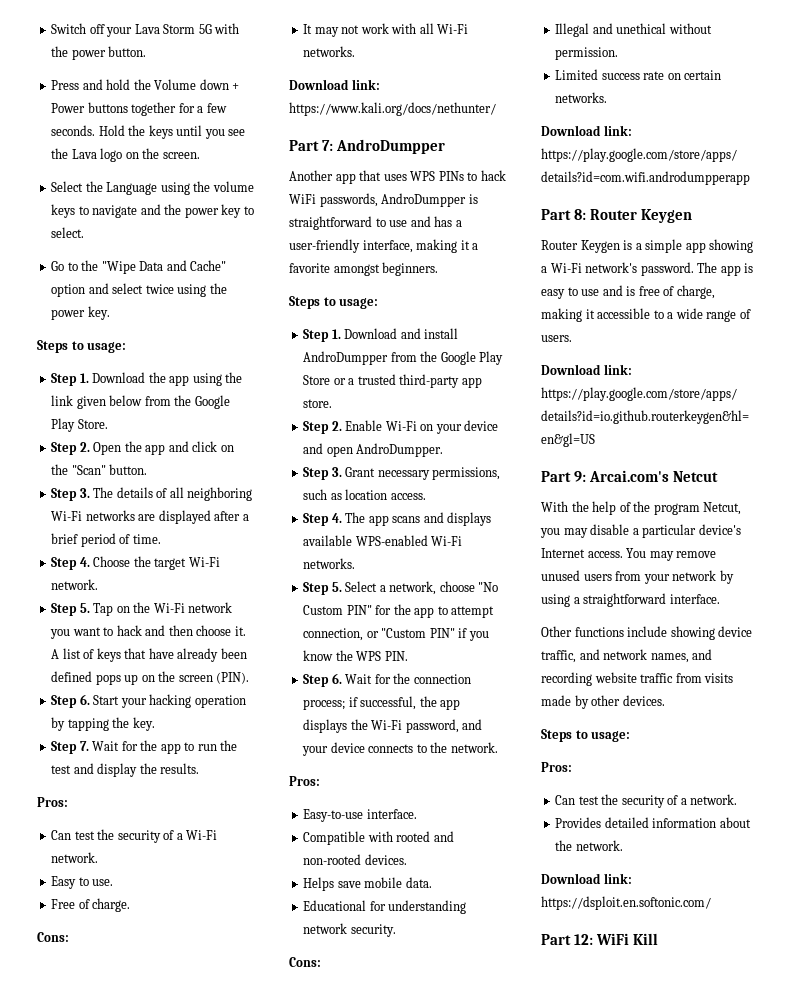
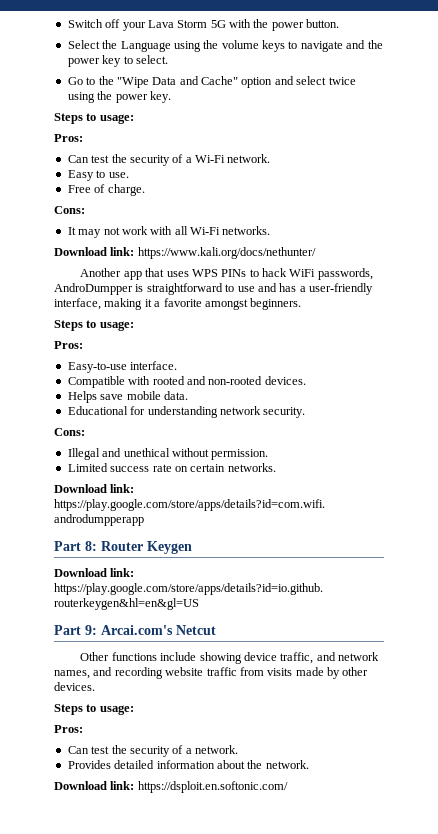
[51,79,240,90] [51,102,227,116] [51,125,246,139] [51,148,200,162] // Press and hold the Volume down + Power buttons together for a few seconds. Hold the keys until you see the Lava logo on the screen. -> (340, 23) none
[51,372,243,386] [51,395,230,409] [51,418,108,432] [51,441,234,455] [51,464,148,475] [51,487,253,501] [51,510,249,524] [51,533,161,547] [51,556,220,570] [51,579,99,590] [51,602,233,616] [50,625,246,639] [51,648,247,662] [51,671,250,685] [51,694,246,708] [51,717,155,731] [51,740,238,754] [51,763,200,777] // Step 1. Download the app using the link given below from the Google Play Store. // Step 2. Open the app and click on the "Scan" button. // Step 3. The details of all neighboring Wi-Fi networks are displayed after a brief period of time. // Step 4. Choose the target Wi-Fi network. // Step 5. Tap on the Wi-Fi network you want to hack and then choose it. A list of keys that have already been defined pops up on the screen (PIN). // Step 6. Start your hacking operation by tapping the key. // Step 7. Wait for the app to run the test and display the results. -> (134, 119) none
[289,139,445,154] // Part 7: AndroDumpper -> (316, 253) none
[303,328,459,342] [303,351,504,365] [303,374,482,388] [303,399,333,408] [303,420,499,434] [303,443,444,457] [303,467,501,480] [303,489,426,500] [303,512,492,526] [303,535,463,546] [303,558,356,569] [303,581,499,595] [303,604,495,618] [303,628,489,641] [303,650,408,661] [303,673,471,687] [303,696,461,710] [303,719,483,733] [302,742,498,756] // Step 1. Download and install AndroDumpper from the Google Play Store or a trusted third-party app store. // Step 2. Enable Wi-Fi on your device and open AndroDumpper. // Step 3. Grant necessary permissions, such as location access. // Step 4. The app scans and displays available WPS-enabled Wi-Fi networks. // Step 5. Select a network, choose "No Custom PIN" for the app to attempt connection, or "Custom PIN" if you know the WPS PIN. // Step 6. Wait for the connection process; if successful, the app displays the Wi-Fi password, and your device connects to the network. -> (134, 326) none
[541,239,754,253] [541,262,754,276] [541,285,715,299] [541,308,751,322] [541,335,572,342] // Router Keygen is a simple app showing a Wi-Fi network's password. The app is easy to use and is free of charge, making it accessible to a wide range of users. -> (192, 547) none
[541,501,742,515] [540,524,741,538] [541,548,717,561] [541,570,734,584] [541,593,720,607] // With the help of the program Netcut, you may disable a particular device's Internet access. You may remove unused users from your network by using a straightforward interface. -> (216, 630) none
[541,933,658,945] // Part 12: WiFi Kill -> (288, 787) none

